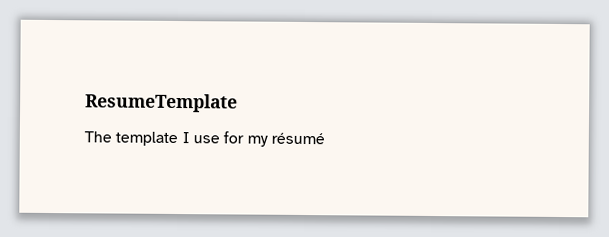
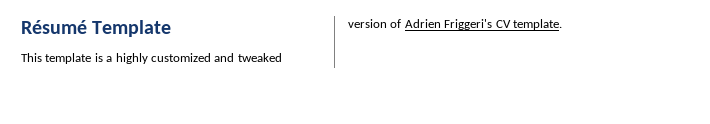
[85,93,238,113] [84,131,325,147] ResumeTemplate // The template I use for my résumé -> [21,20,172,37] [21,53,282,64] [348,19,562,30] Résumé Template // This template is a highly customized and tweaked version of Adrien Friggeri's CV template.

